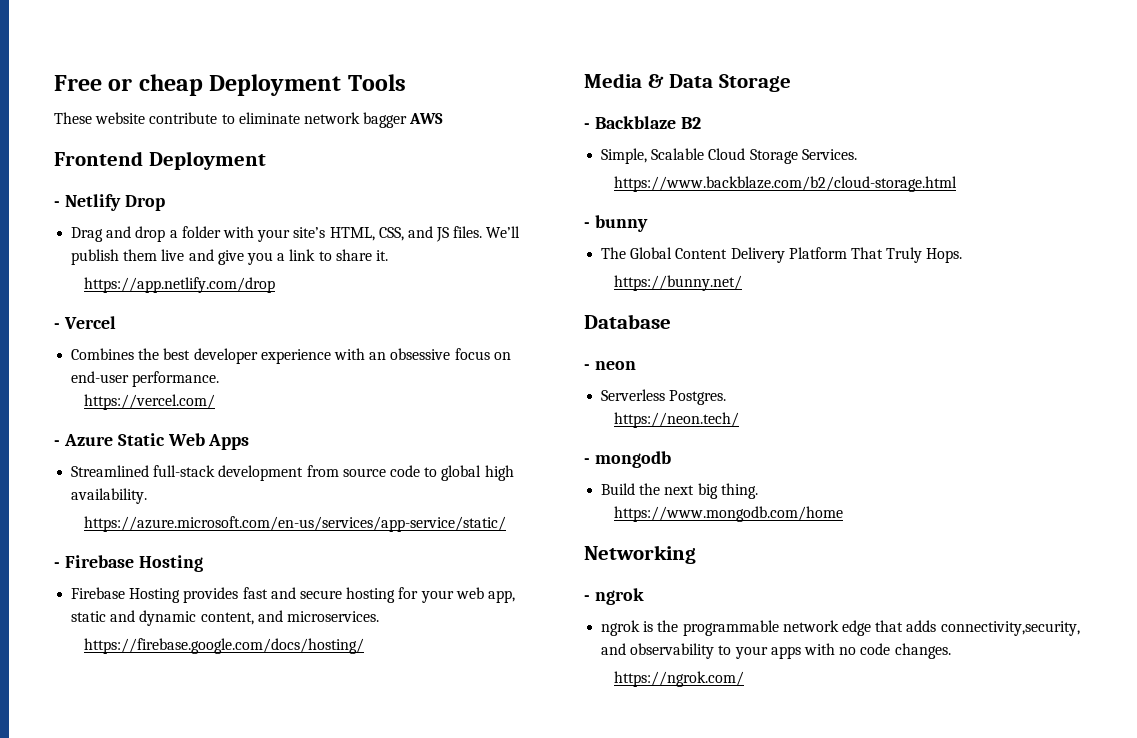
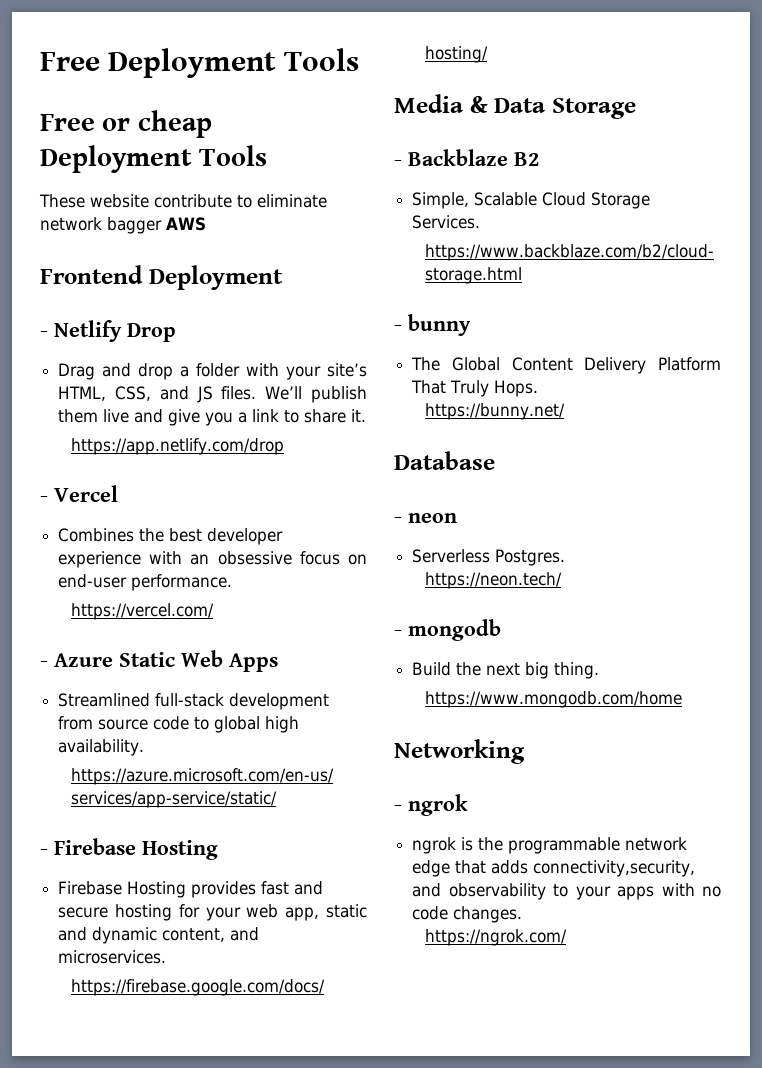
[54,75,102,91] Free -> [40,48,360,78] [40,114,95,131] Free Deployment Tools // Free

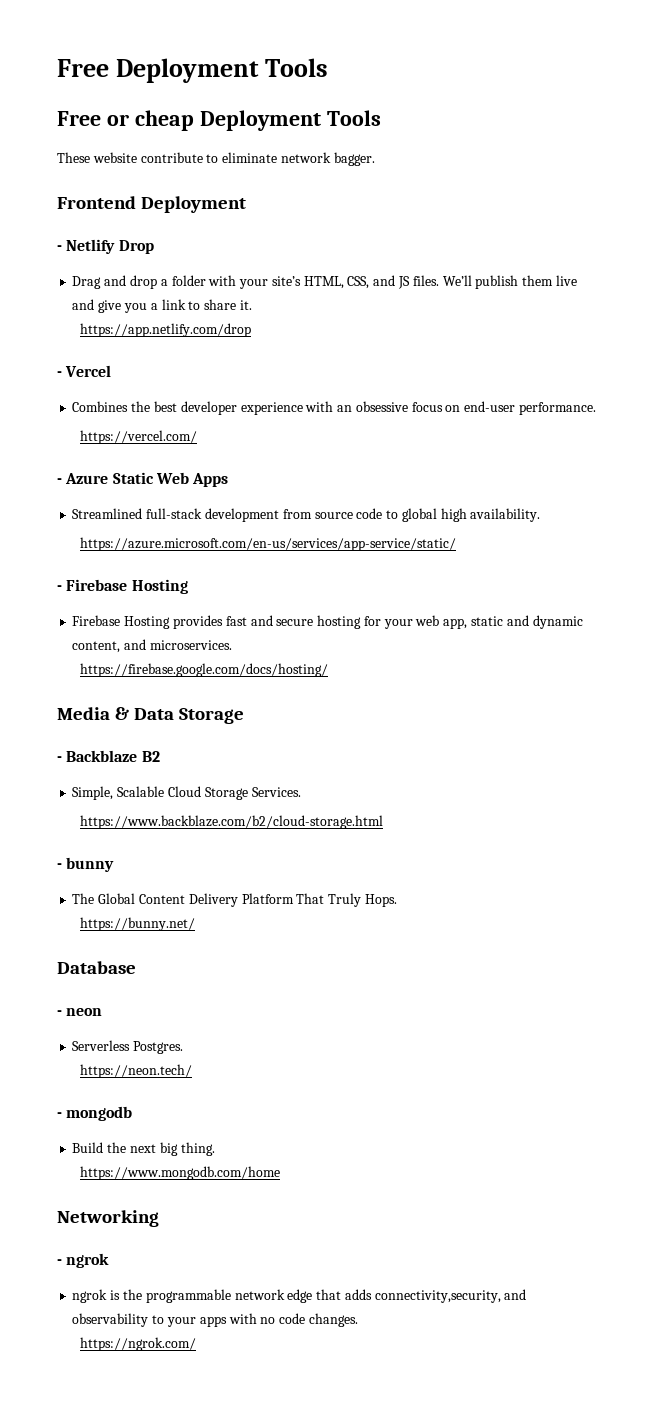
[107,217,206,234] bagger AWS -> [333,152,375,166] bagger.

